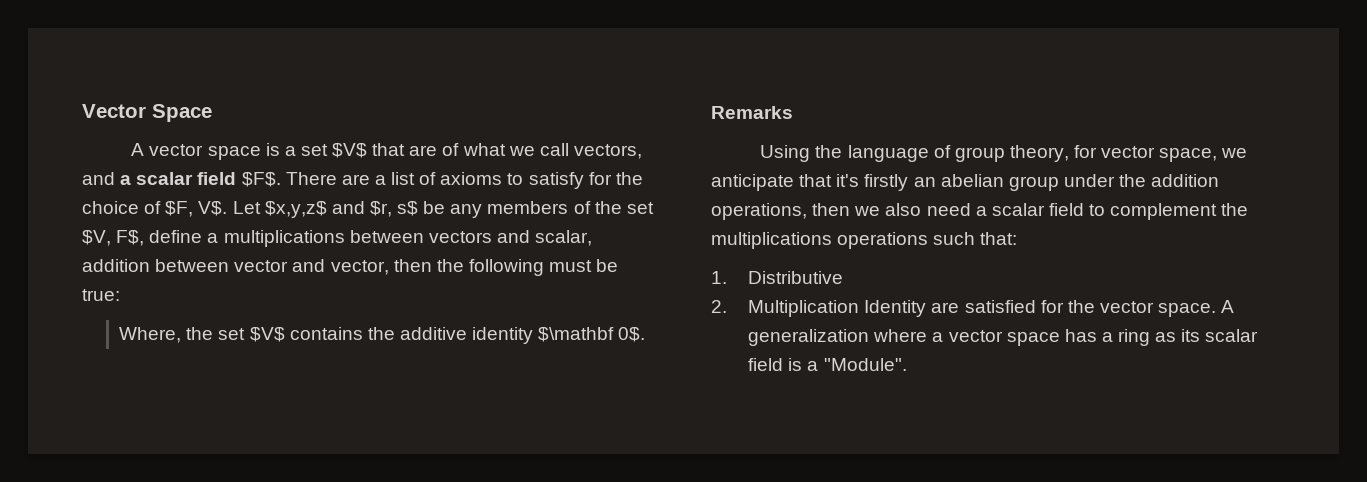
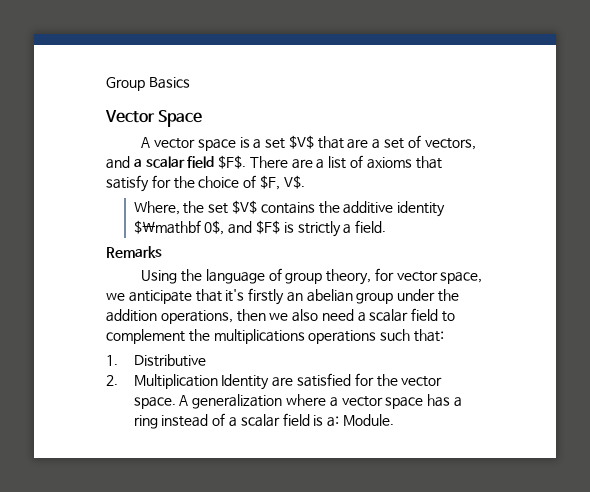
(82, 111) none -> [106,77,190,91] Group Basics //
[442,143,569,156] of what we call -> [372,135,421,149] a set of
[507,173,524,185] to -> [415,156,442,169] that
[232,201,654,218] [82,230,593,247] [82,259,619,276] [82,289,120,301] Let $x,y,z$ and $r, s$ be any members of the set $V, F$, define a multiplications between vectors and scalar, addition between vector and vector, then the following must be true: -> (305, 182) none
[618,327,646,342] 0$. -> [204,220,387,237] 0$, and $F$ is strictly a field.
[1155,329,1201,342] as its -> [161,413,238,427] instead of a
[807,358,907,371] a "Module". -> [327,414,394,427] a: Module.

